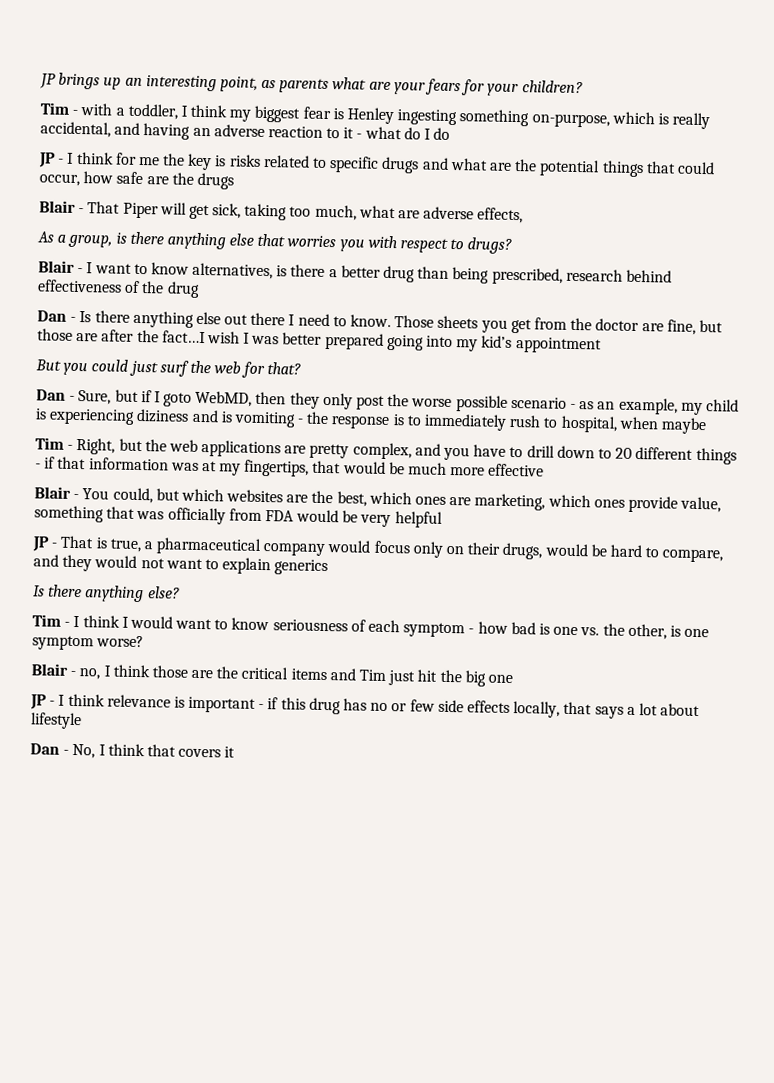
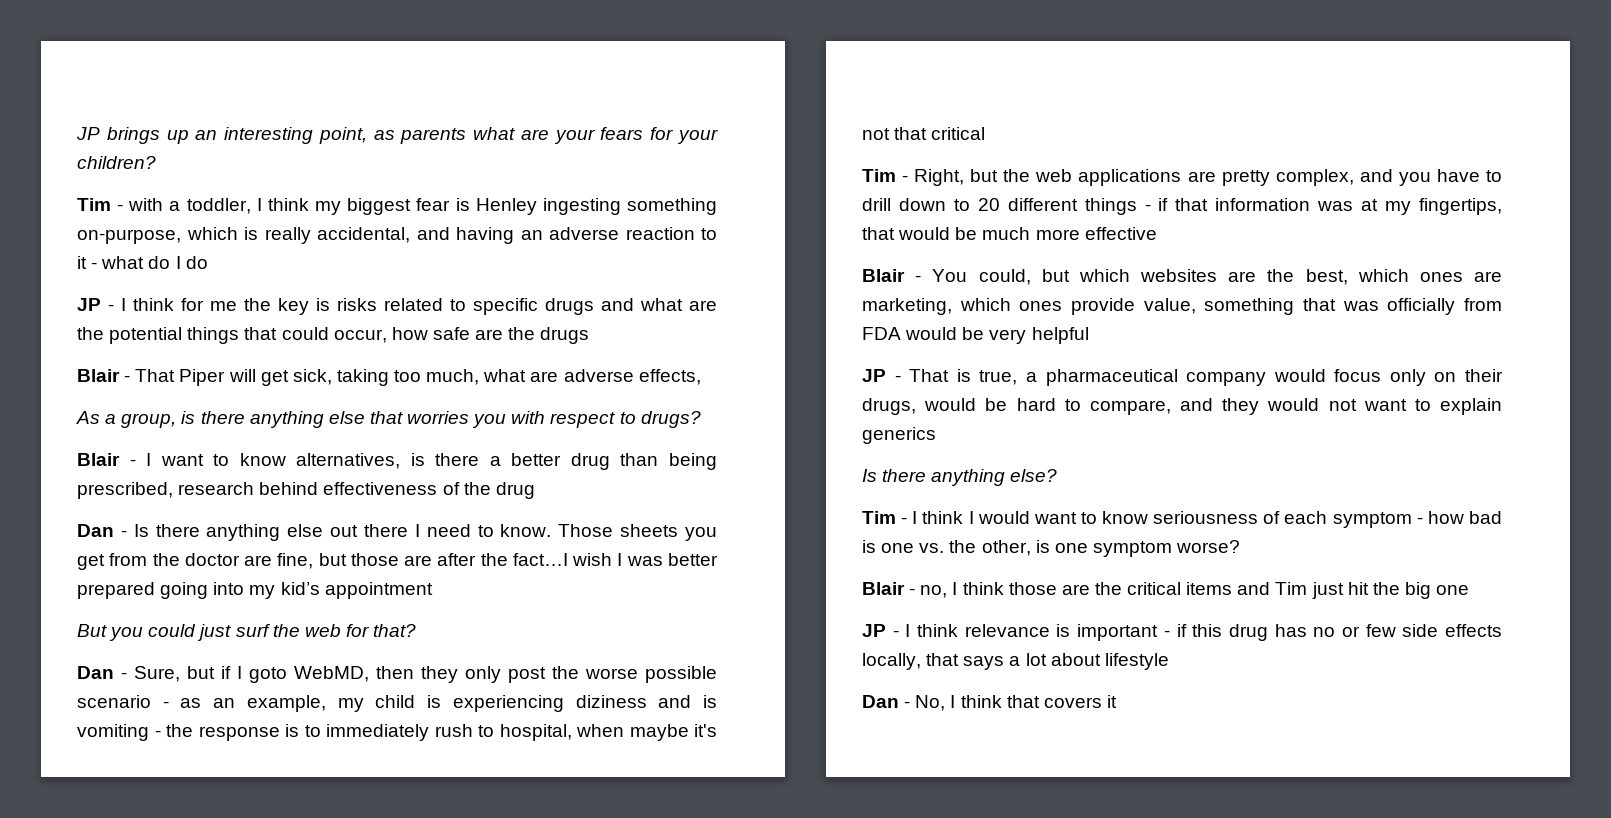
(707, 426) none -> [694,724,717,737] [862,127,986,140] it's not that critical

